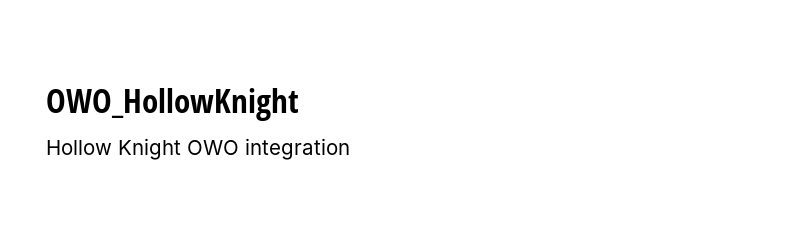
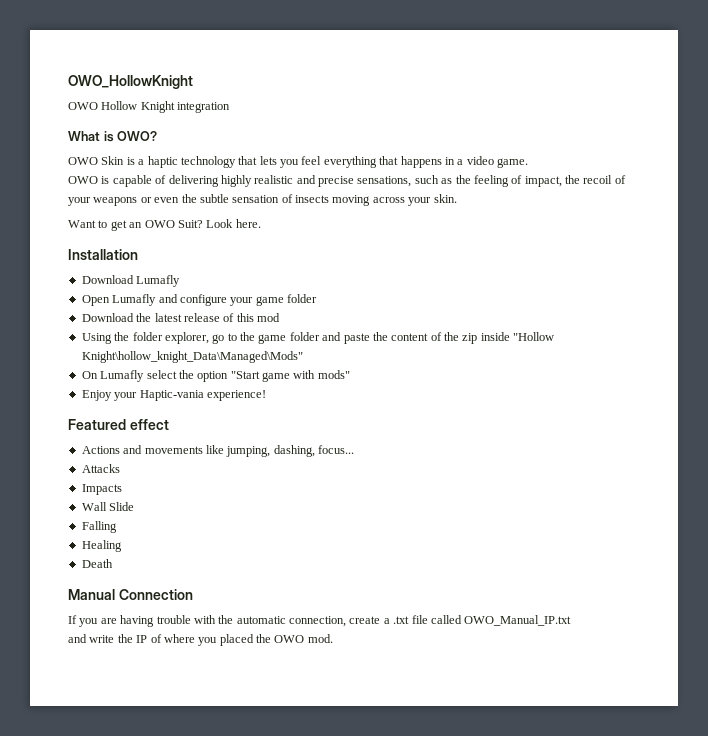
(299, 104) none -> [68,102,98,110] OWO
[187,138,350,160] OWO integration -> [177,102,231,113] [68,131,158,142] [68,156,528,168] [68,175,626,187] [68,194,457,206] [68,219,261,231] [68,249,138,260] [81,275,181,287] [81,294,317,306] [81,313,280,322] [81,332,555,344] [81,351,303,363] [81,370,350,382] [81,390,266,401] [68,419,169,430] [81,445,354,457] [81,464,120,473] [81,484,122,495] [81,502,135,511] [81,521,117,533] [81,540,122,552] [81,559,113,568] [68,589,193,600] [68,615,572,627] [68,634,333,646] integration // What is OWO? // OWO Skin is a haptic technology that lets you feel everything that happens in a video game. // OWO is capable of delivering highly realistic and precise sensations, such as the feeling of impact, the recoil of your weapons or even the subtle sensation of insects moving across your skin. // Want to get an OWO Suit? Look here. // Installation // Download Lumafly // Open Lumafly and configure your game folder // Download the latest release of this mod // Using the folder explorer, go to the game folder and paste the content of the zip inside "Hollow Knight\hollow_knight_Data\Managed\Mods" // On Lumafly select the option "Start game with mods" // Enjoy your Haptic-vania experience! // Featured effect // Actions and movements like jumping, dashing, focus... // Attacks // Impacts // Wall Slide // Falling // Healing // Death // Manual Connection // If you are having trouble with the automatic connection, create a .txt file called OWO_Manual_IP.txt // and write the IP of where you placed the OWO mod.

